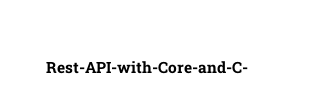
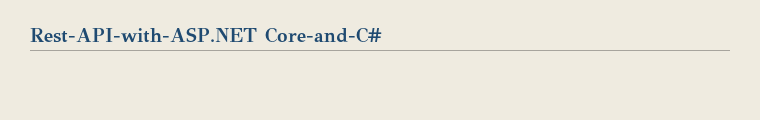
[46,61,248,74] Rest-API-with-Core-and-C- -> [30,27,382,43] Rest-API-with-ASP.NET Core-and-C#

